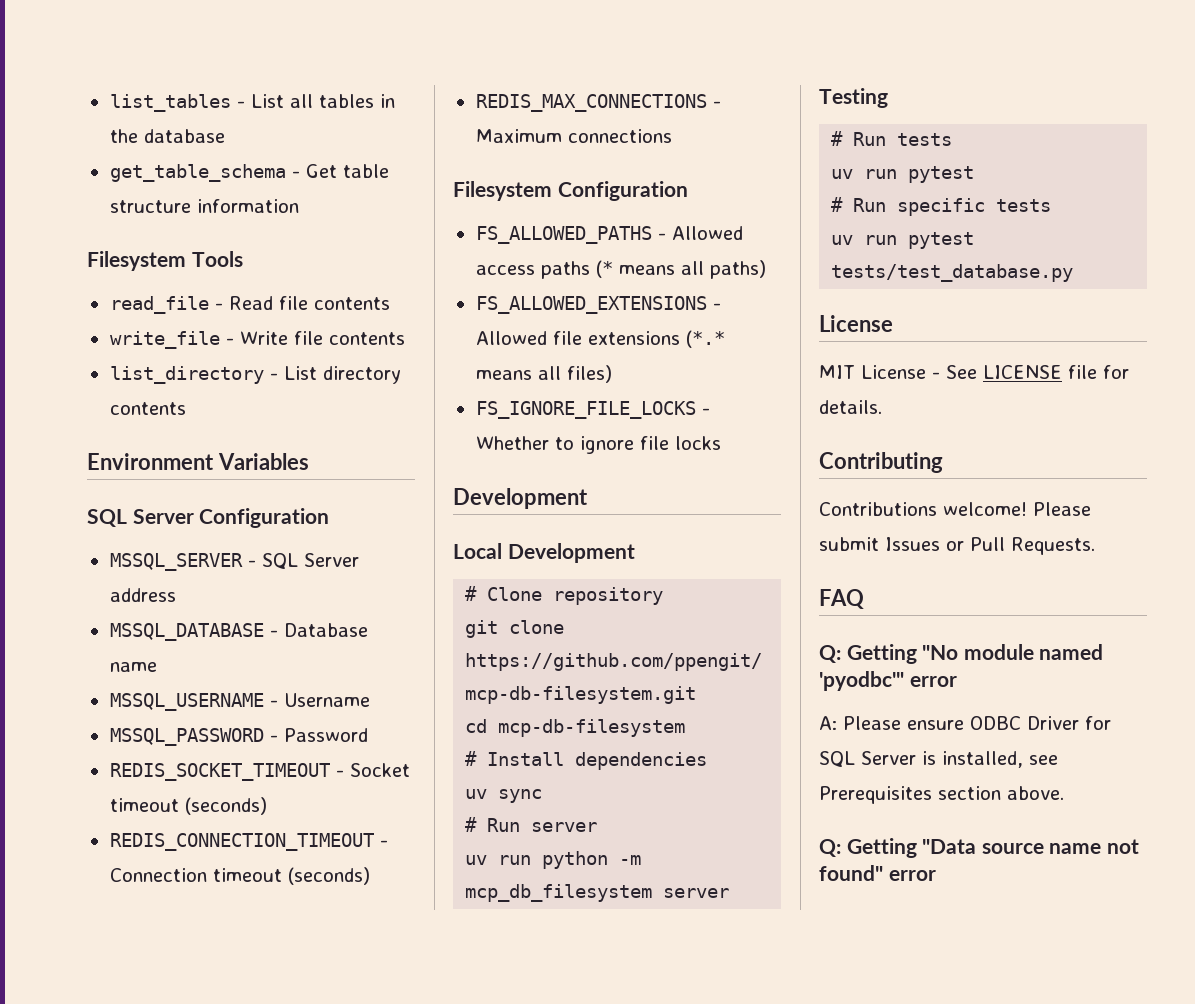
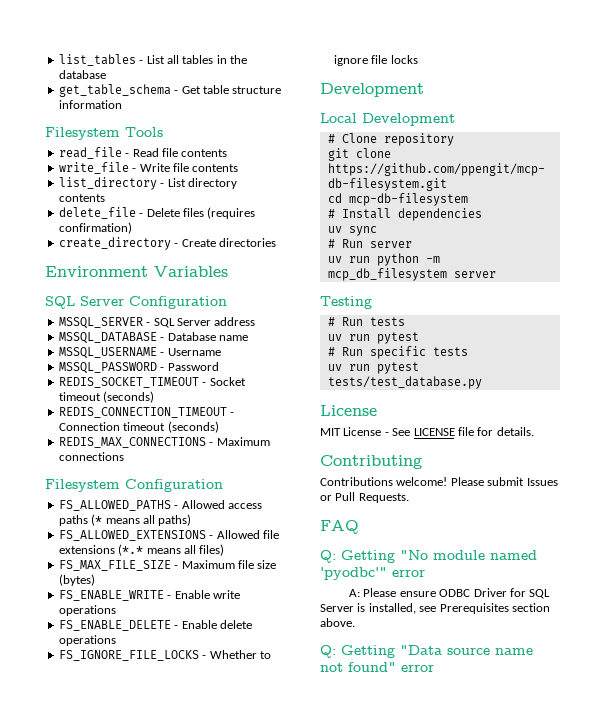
(186, 408) none -> [58,207,256,219] [58,222,132,234] [58,237,276,250] // delete_file - Delete files (requires confirmation) // create_directory - Create directories
(612, 374) none -> [58,560,277,571] [58,574,95,586] [58,590,240,601] [58,605,116,616] [58,620,252,631] [58,635,116,646] // FS_MAX_FILE_SIZE - Maximum file size (bytes) // FS_ENABLE_WRITE - Enable write operations // FS_ENABLE_DELETE - Enable delete operations

